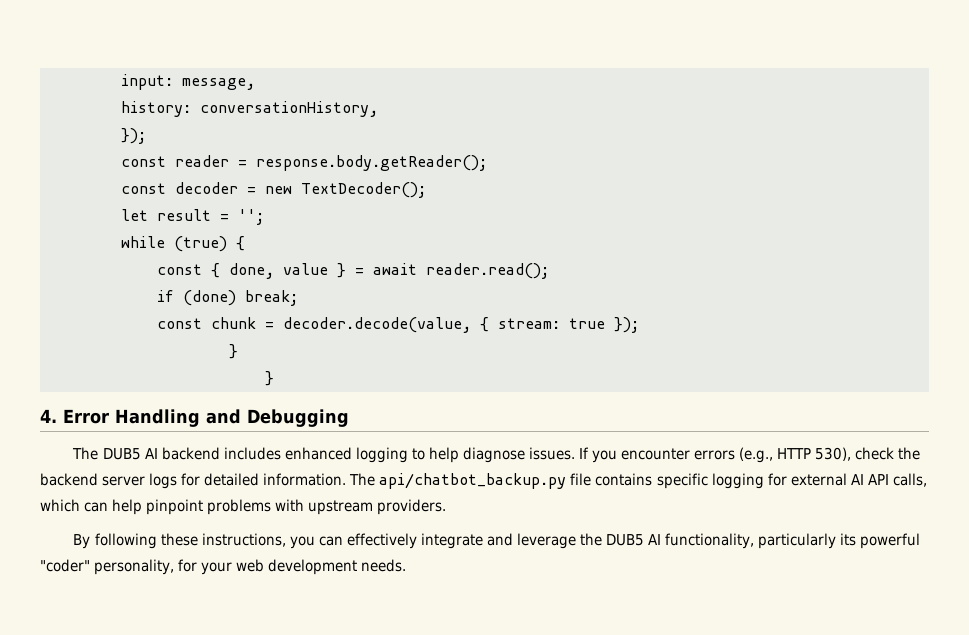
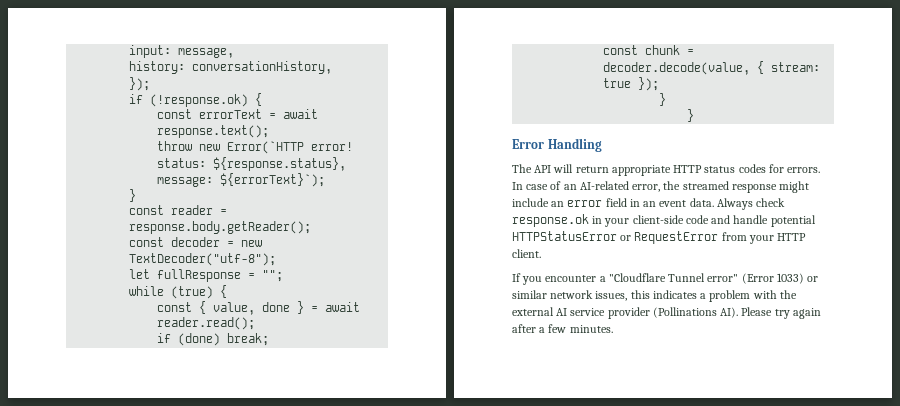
(146, 136) none -> [129,93,263,107] [157,109,319,119] [157,125,270,138] [157,141,354,154] [157,157,347,171] [157,173,326,187] [129,189,137,202] // if (!response.ok) { // const errorText = await response.text(); // throw new Error(`HTTP error! status: ${response.status}, message: ${errorText}`); // }
[301,182,426,198] TextDecoder(); -> [129,253,277,266] TextDecoder("utf-8");
[157,209,264,225] result = ''; -> [157,269,284,282] fullResponse = "";
[229,263,328,279] done, value -> [213,302,291,315] value, done
[40,409,57,423] 4. -> (695, 115) none
[206,409,349,427] [72,447,921,463] [40,473,927,489] [40,499,447,515] [73,533,921,549] [40,559,407,575] and Debugging // The DUB5 AI backend includes enhanced logging to help diagnose issues. If you encounter errors (e.g., HTTP 530), check the backend server logs for detailed information. The api/chatbot_backup.py file contains specific logging for external AI API calls, which can help pinpoint problems with upstream providers. // By following these instructions, you can effectively integrate and leverage the DUB5 AI functionality, particularly its powerful "coder" personality, for your web development needs. -> [512,164,821,176] [512,181,810,193] [512,198,786,210] [512,214,816,227] [512,231,807,244] [512,249,541,258] [512,273,819,285] [512,290,797,302] [512,307,821,319] [512,324,613,333] // The API will return appropriate HTTP status codes for errors. In case of an AI-related error, the streamed response might include an error field in an event data. Always check response.ok in your client-side code and handle potential HTTPStatusError or RequestError from your HTTP client. // If you encounter a "Cloudflare Tunnel error" (Error 1033) or similar network issues, this indicates a problem with the external AI service provider (Pollinations AI). Please try again after a few minutes.

